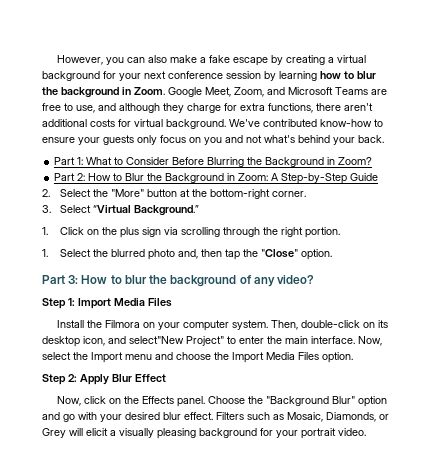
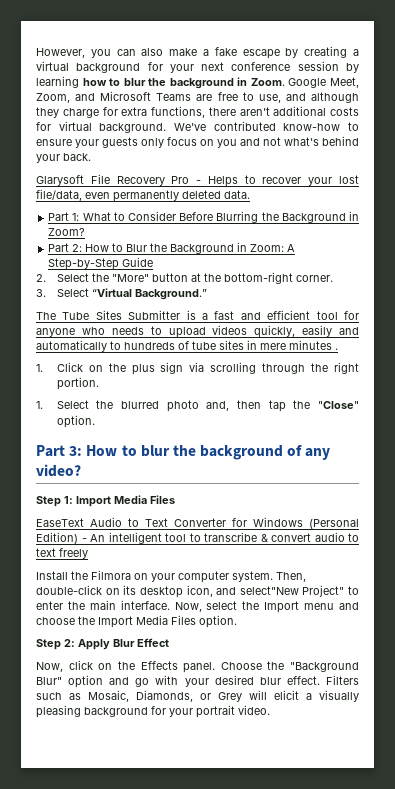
(384, 139) none -> [36,174,359,187] [36,189,250,202] // Glarysoft File Recovery Pro - Helps to recover your lost file/data, even permanently deleted data.
(199, 210) none -> [36,310,359,320] [36,325,359,338] [36,340,338,352] // The Tube Sites Submitter is a fast and efficient tool for anyone who needs to upload videos quickly, easily and automatically to hundreds of tube sites in mere minutes .
(172, 302) none -> [36,517,359,529] [36,532,359,544] [36,548,88,559] // EaseText Audio to Text Converter for Windows (Personal Edition) - An intelligent tool to transcribe & convert audio to text freely

